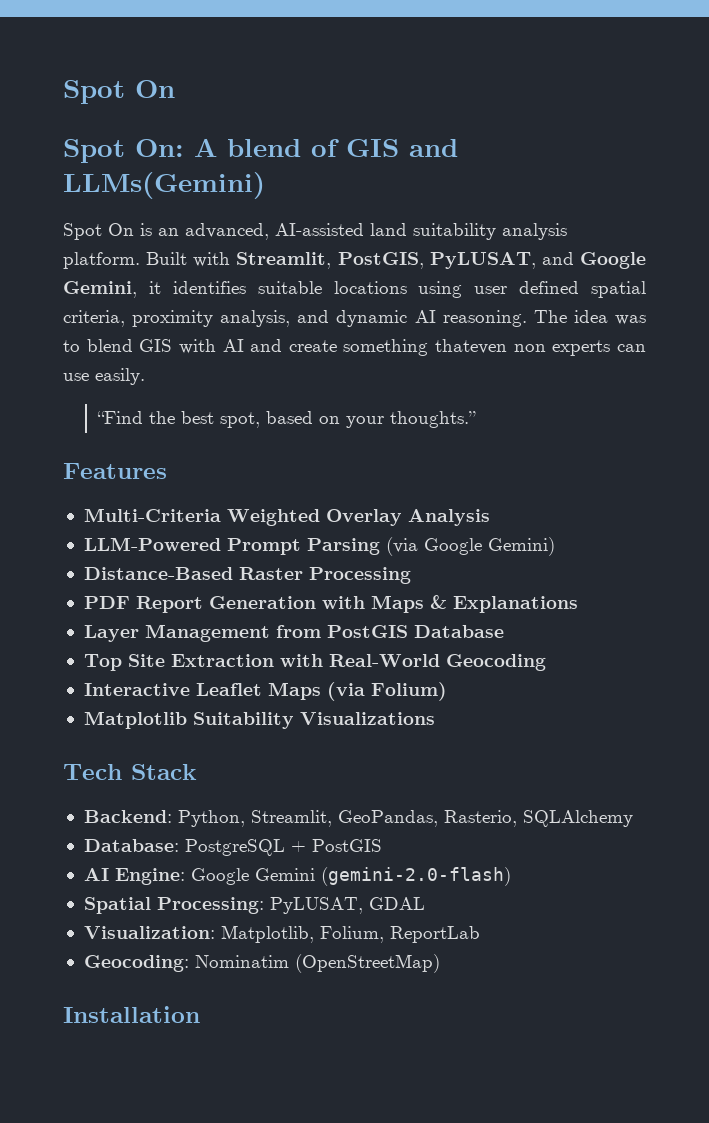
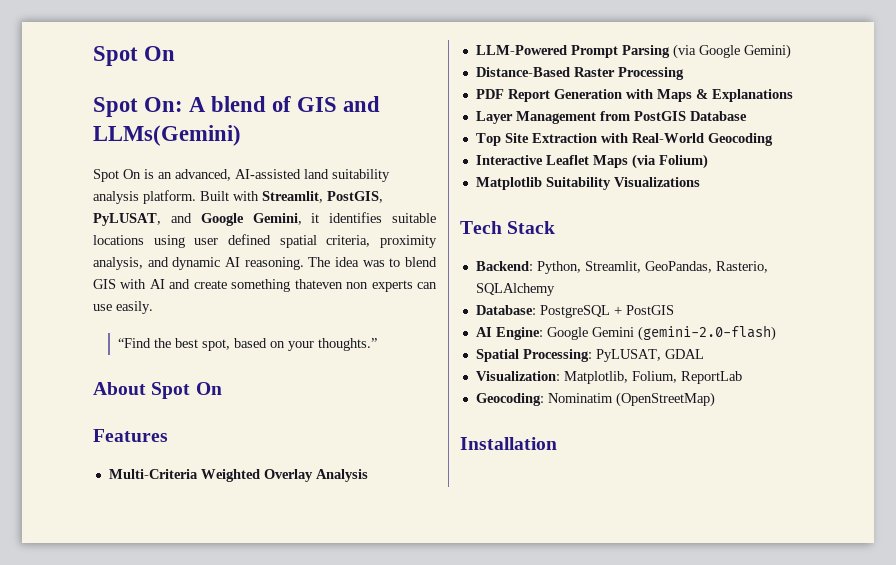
(476, 419) none -> [93,382,222,399] // About Spot On

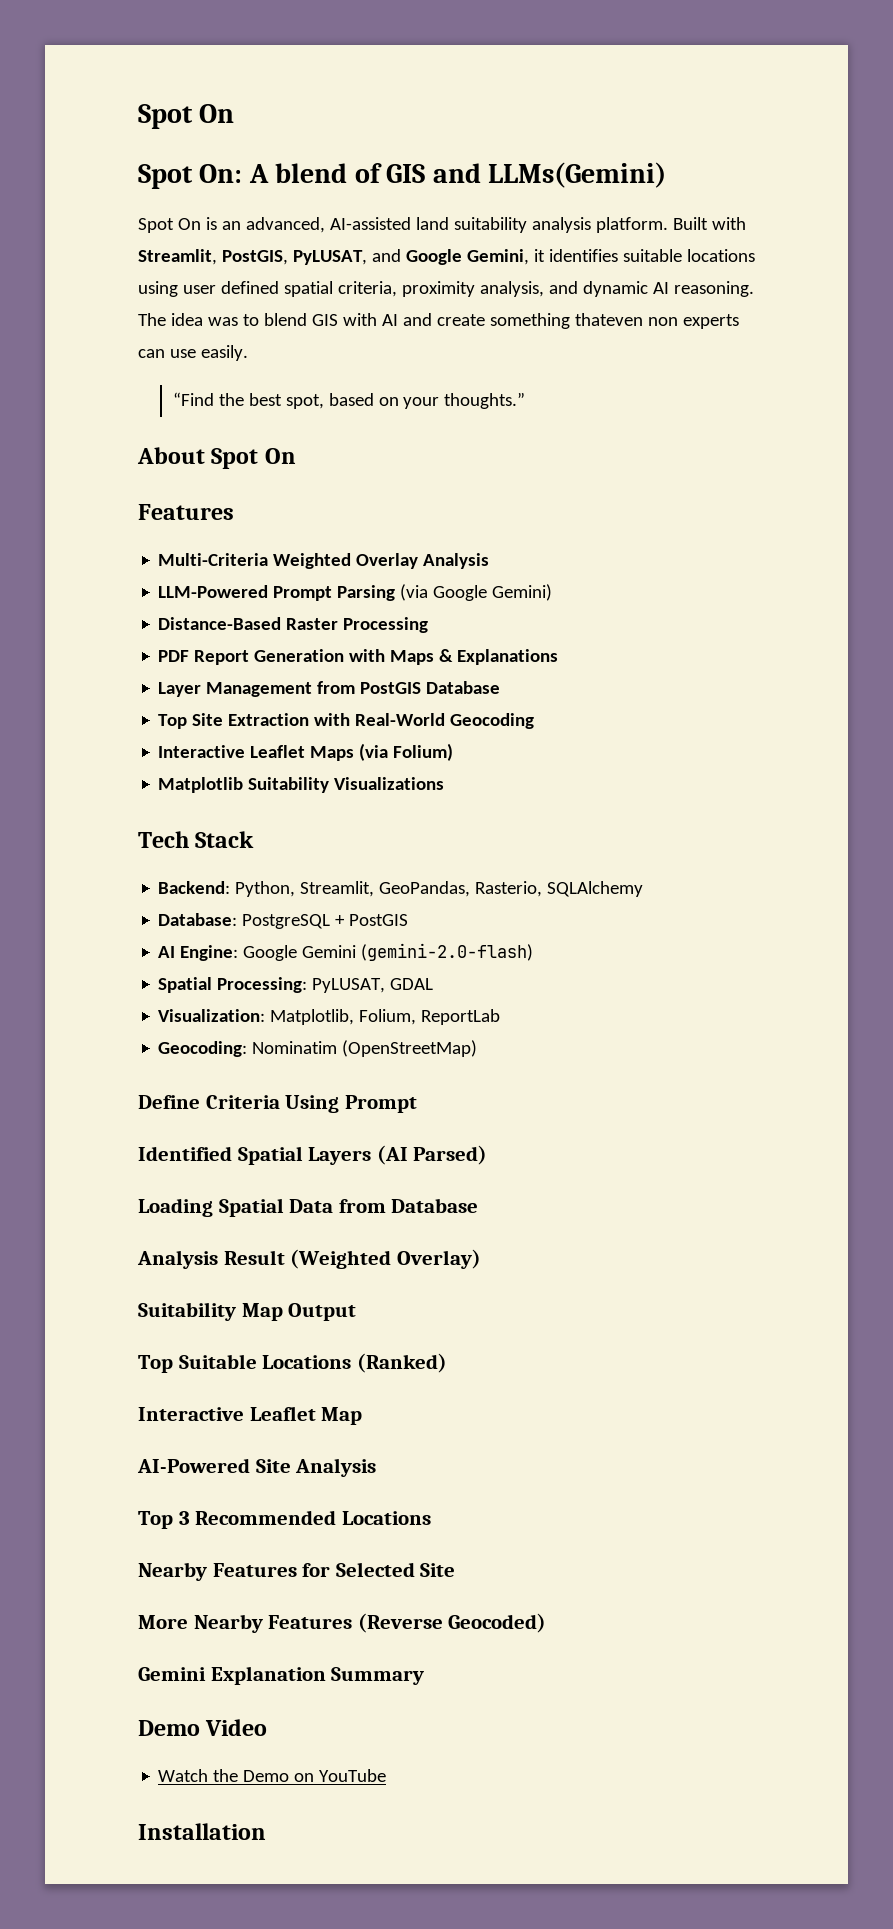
(715, 399) none -> [138,1095,417,1113] [138,1145,488,1165] [138,1198,479,1217] [137,1249,481,1269] [138,1302,357,1321] [138,1353,447,1373] [138,1406,363,1425] [137,1458,377,1477] [138,1510,431,1529] [138,1562,456,1581] [138,1613,547,1633] [138,1666,425,1685] [138,1719,268,1736] [158,1769,387,1782] // Define Criteria Using Prompt // Identified Spatial Layers (AI Parsed) // Loading Spatial Data from Database // Analysis Result (Weighted Overlay) // Suitability Map Output // Top Suitable Locations (Ranked) // Interactive Leaflet Map // AI-Powered Site Analysis // Top 3 Recommended Locations // Nearby Features for Selected Site // More Nearby Features (Reverse Geocoded) // Gemini Explanation Summary // Demo Video // Watch the Demo on YouTube

